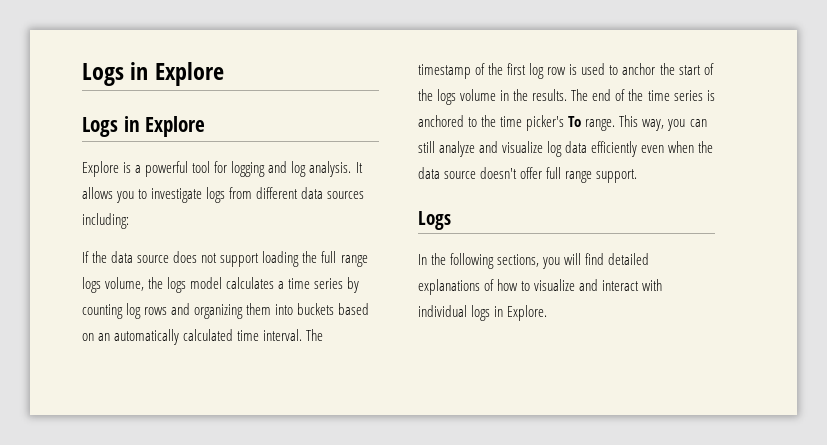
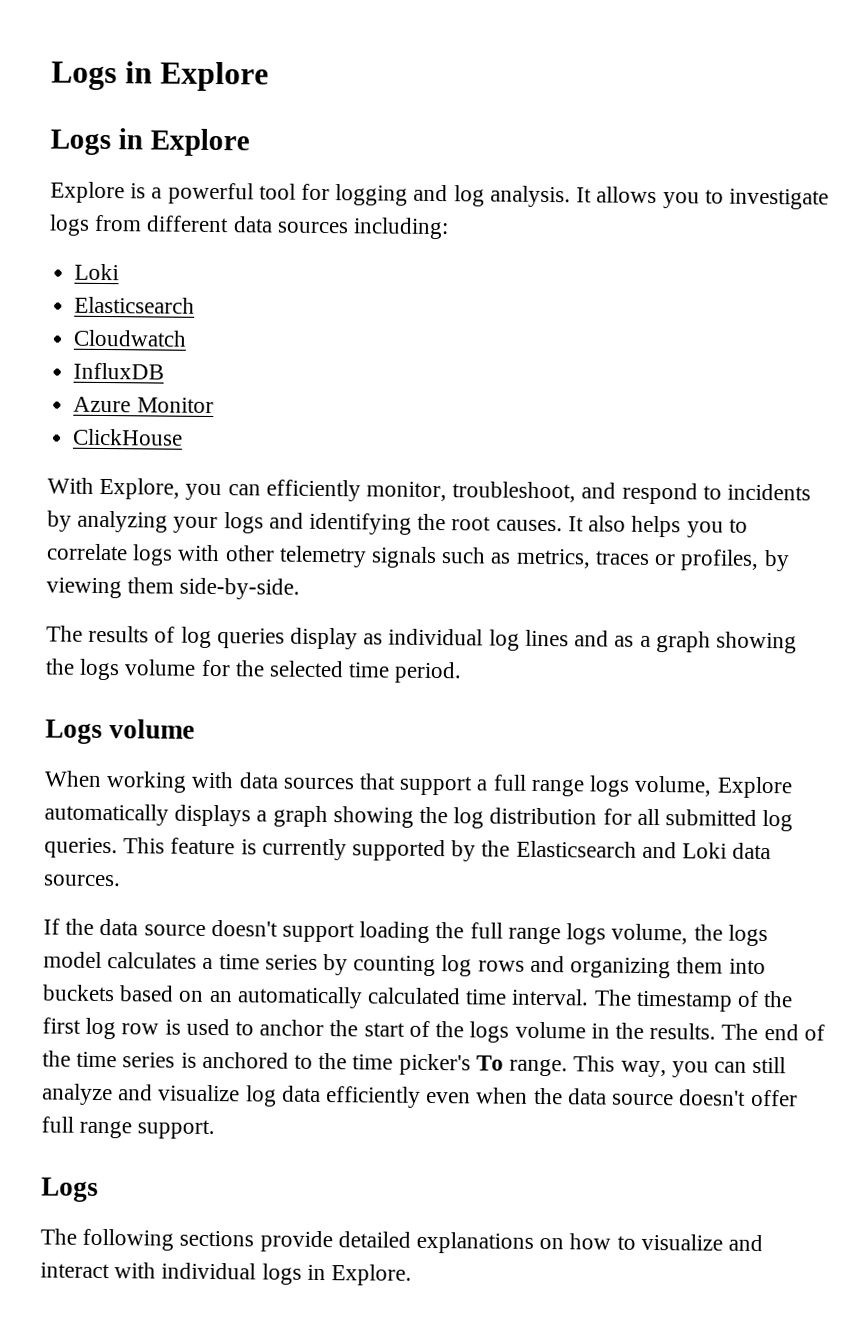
(129, 221) none -> [74,263,120,281] [74,296,196,314] [73,329,188,347] [73,362,165,380] [73,396,214,414] [72,428,184,446] [47,477,812,505] [47,510,748,538] [46,543,790,572] [46,577,301,600] [46,625,797,654] [45,658,463,684] [45,719,196,745] [44,770,793,799] [44,803,794,832] [44,837,772,862] [43,874,121,887] // Loki // Elasticsearch // Cloudwatch // InfluxDB // Azure Monitor // ClickHouse // With Explore, you can efficiently monitor, troubleshoot, and respond to incidents by analyzing your logs and identifying the root causes. It also helps you to correlate logs with other telemetry signals such as metrics, traces or profiles, by viewing them side-by-side. // The results of log queries display as individual log lines and as a graph showing the logs volume for the selected time period. // Logs volume // When working with data sources that support a full range logs volume, Explore automatically displays a graph showing the log distribution for all submitted log queries. This feature is currently supported by the Elasticsearch and Loki data sources.
[173,251,218,263] does not -> [210,919,278,937] doesn't
[418,253,605,269] In the following sections, you will find -> [40,1228,333,1253] The following sections provide
[484,279,495,291] of -> [539,1237,565,1250] on

